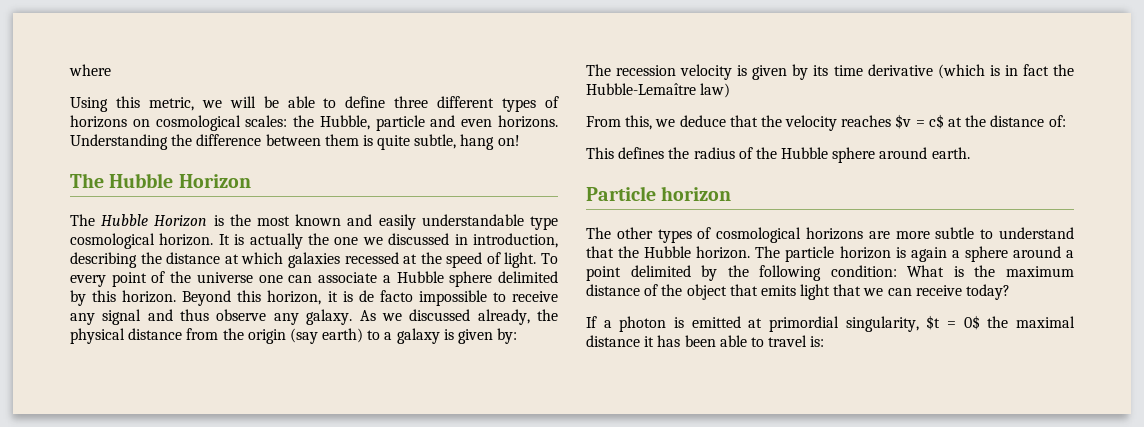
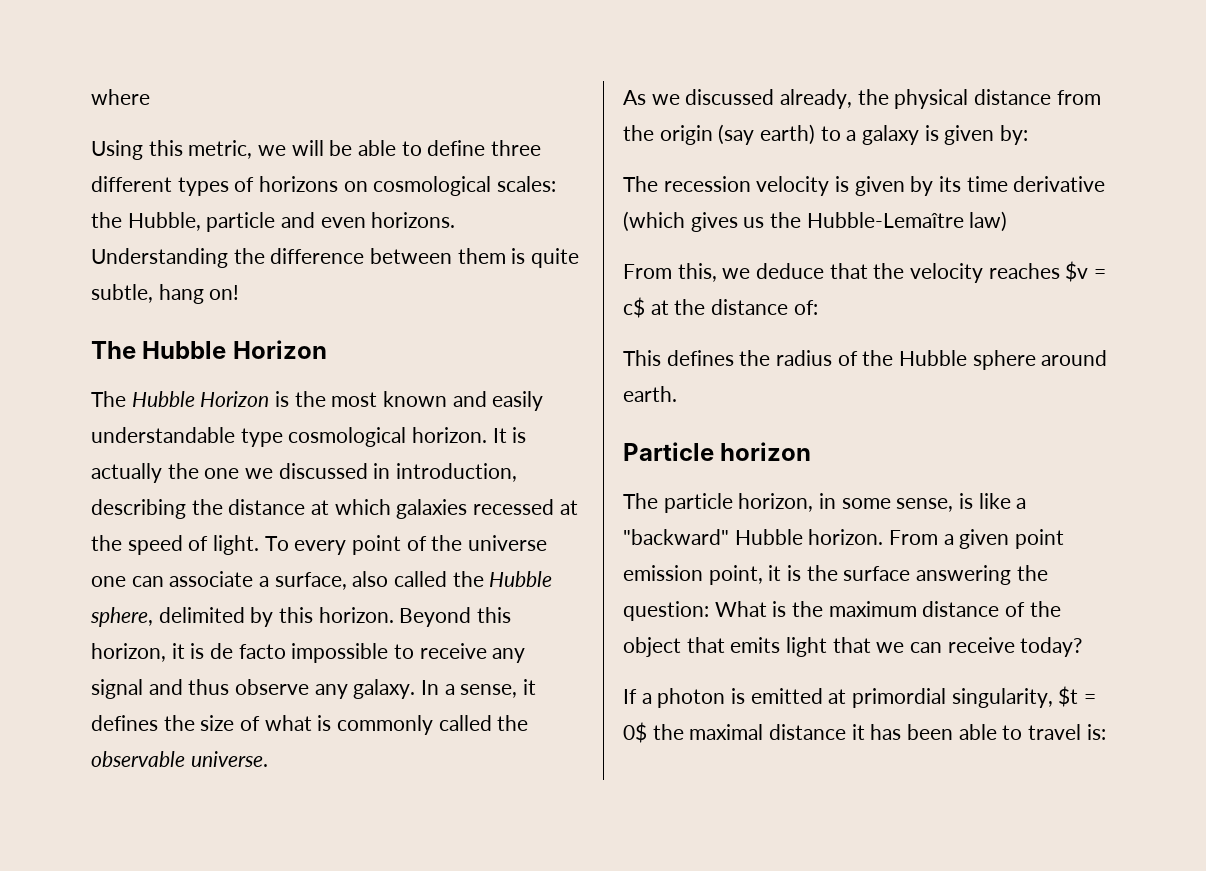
[396,271,493,287] Hubble sphere -> [274,571,553,590] [90,607,153,627] surface, also called the Hubble sphere,
(353, 317) none -> [421,679,537,698] [91,715,529,735] [91,751,268,767] In a sense, it defines the size of what is commonly called the observable universe. //
[989,64,1049,76] is in fact -> [690,212,765,232] gives us
[616,227,1074,243] [586,246,1074,262] [586,265,897,281] other types of cosmological horizons are more subtle to understand that the Hubble horizon. The particle horizon is again a sphere around a point delimited by the following condition: -> [663,493,1027,513] [623,529,1065,549] [623,565,1048,585] [623,601,709,621] particle horizon, in some sense, is like a "backward" Hubble horizon. From a given point emission point, it is the surface answering the question:

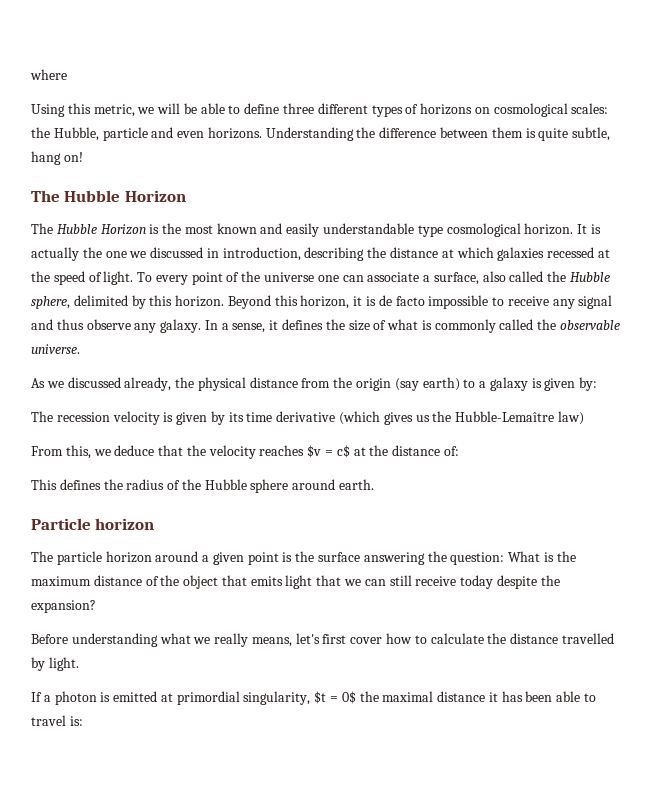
[738,493,1027,512] [623,529,1065,549] [623,565,782,585] horizon, in some sense, is like a "backward" Hubble horizon. From a given point emission point, it -> [105,551,279,565] horizon around a given point
[947,637,1083,657] receive today? -> [389,575,560,589] [31,600,96,613] [31,633,614,647] [31,657,79,671] still receive today despite the expansion? // Before understanding what we really means, let's first cover how to calculate the distance travelled by light.

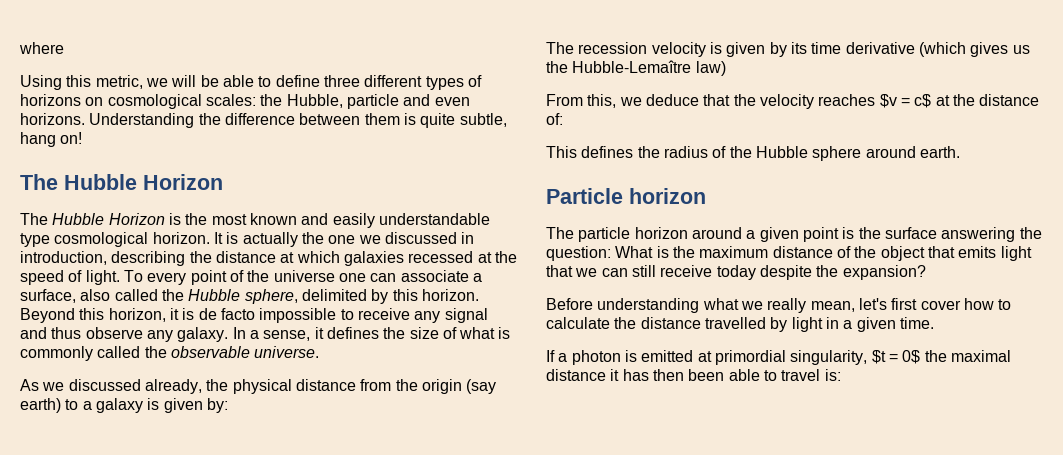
[251,637,292,647] means, -> [810,301,855,312] mean,
[48,657,79,671] light. -> [791,317,934,332] light in a given time.
(523, 696) none -> [652,369,684,381] then

